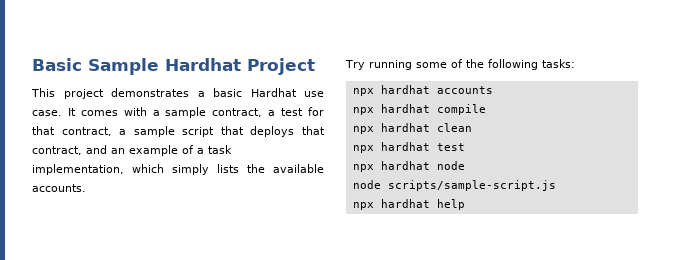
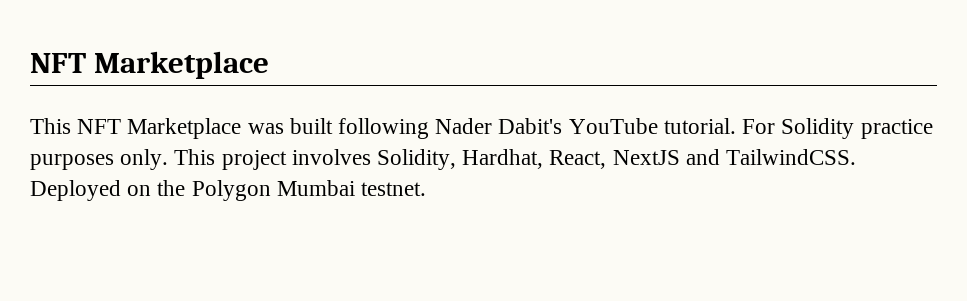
[32,58,315,75] [31,88,324,99] [32,107,324,118] [32,126,325,137] [32,145,232,156] [32,164,324,175] [32,184,86,192] [345,59,575,70] [352,85,493,96] [352,104,486,115] [352,123,472,134] [352,142,465,153] [352,161,465,172] [352,180,556,191] [352,199,465,210] Basic Sample Hardhat Project // This project demonstrates a basic Hardhat use case. It comes with a sample contract, a test for that contract, a sample script that deploys that contract, and an example of a task implementation, which simply lists the available accounts. // Try running some of the following tasks: // npx hardhat accounts // npx hardhat compile // npx hardhat clean // npx hardhat test // npx hardhat node // node scripts/sample-script.js // npx hardhat help -> [30,51,270,79] [30,118,933,139] [30,149,857,170] [30,180,427,201] NFT Marketplace // This NFT Marketplace was built following Nader Dabit's YouTube tutorial. For Solidity practice purposes only. This project involves Solidity, Hardhat, React, NextJS and TailwindCSS. Deployed on the Polygon Mumbai testnet.

